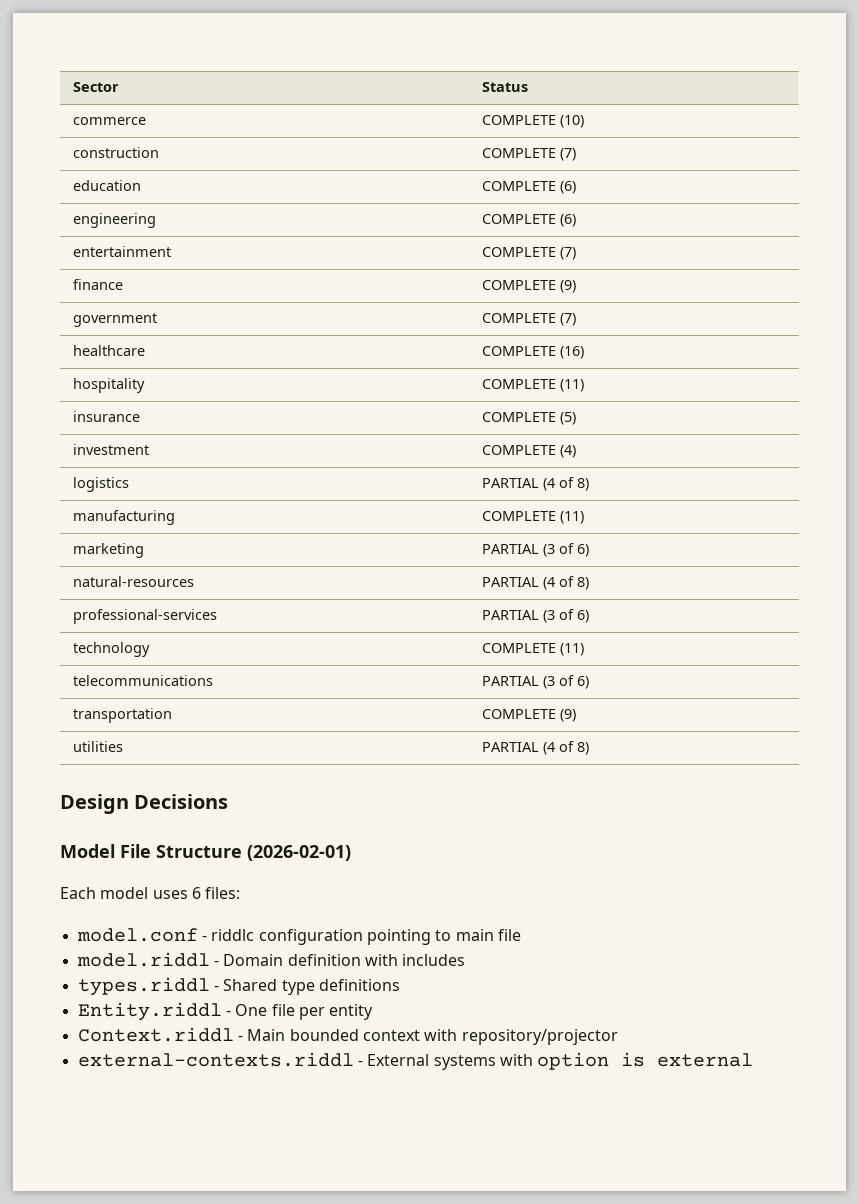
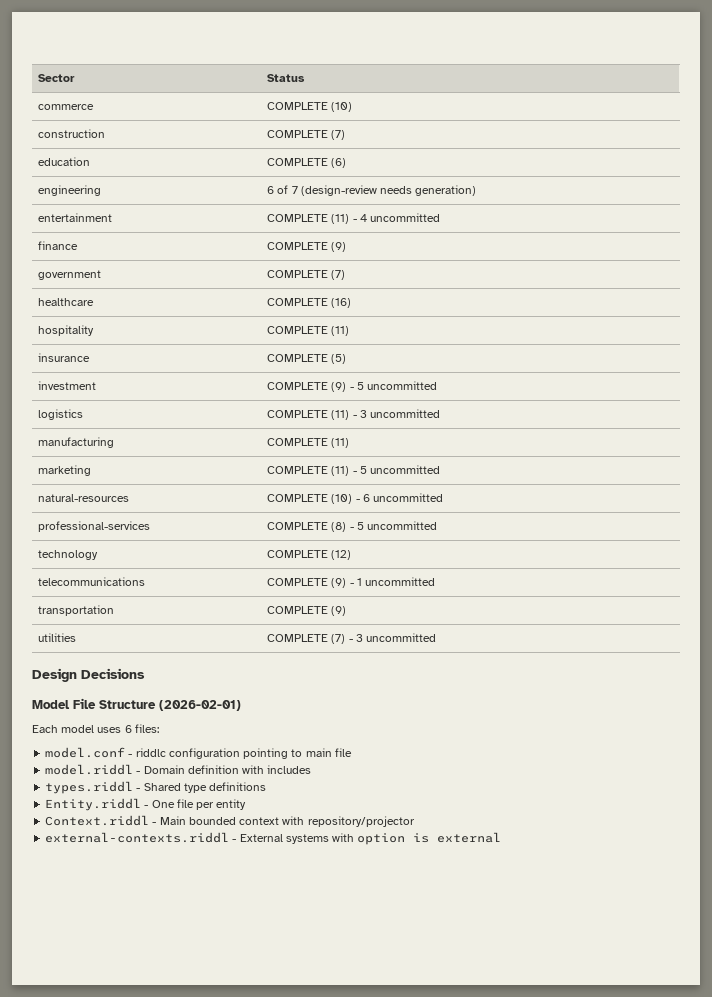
[481,214,576,227] [72,246,171,257] [481,247,576,260] COMPLETE (6) // entertainment | COMPLETE (7) -> [267,185,477,196] [38,213,113,222] [267,213,441,224] 6 of 7 (design-review needs generation) // entertainment | COMPLETE (11) - 4 uncommitted
[559,445,576,458] [72,477,129,492] [481,477,589,491] [72,510,175,525] [481,511,584,524] [72,543,144,558] [481,543,589,557] [72,576,194,587] [481,576,589,590] [72,609,217,624] [481,609,589,623] (4) // logistics | PARTIAL (4 of 8) // manufacturing | COMPLETE (11) // marketing | PARTIAL (3 of 6) // natural-resources | PARTIAL (4 of 8) // professional-services | PARTIAL (3 of 6) -> [331,381,438,392] [38,409,84,420] [267,409,441,420] [38,437,115,448] [267,438,350,448] [38,465,92,476] [267,465,441,476] [38,494,130,502] [267,493,444,504] [38,521,151,532] [267,521,438,532] (9) - 5 uncommitted // logistics | COMPLETE (11) - 3 uncommitted // manufacturing | COMPLETE (11) // marketing | COMPLETE (11) - 5 uncommitted // natural-resources | COMPLETE (10) - 6 uncommitted // professional-services | COMPLETE (8) - 5 uncommitted
[559,643,584,656] (11) -> [331,550,352,560] (12)
[481,675,589,689] PARTIAL (3 of 6) -> [267,577,436,588] COMPLETE (9) - 1 uncommitted
[481,741,589,755] PARTIAL (4 of 8) -> [267,633,437,644] COMPLETE (7) - 3 uncommitted

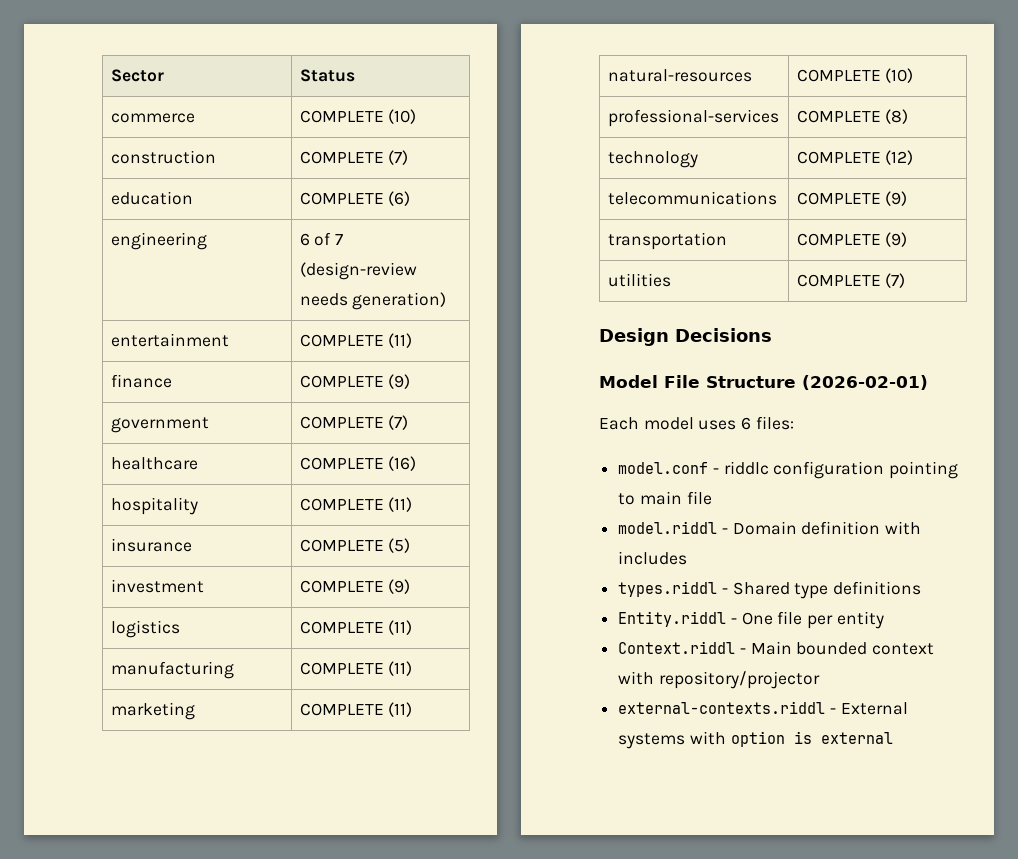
[352,213,441,222] - 4 uncommitted -> (413, 340) none
[349,381,438,390] - 5 uncommitted -> (411, 586) none
[352,409,441,418] - 3 uncommitted -> (413, 627) none
[352,465,441,474] - 5 uncommitted -> (413, 709) none
[355,493,444,502] - 6 uncommitted -> (914, 75) none
[349,521,438,530] - 5 uncommitted -> (909, 116) none
[349,577,436,586] - 1 uncommitted -> (908, 198) none
[348,633,437,642] - 3 uncommitted -> (906, 280) none

